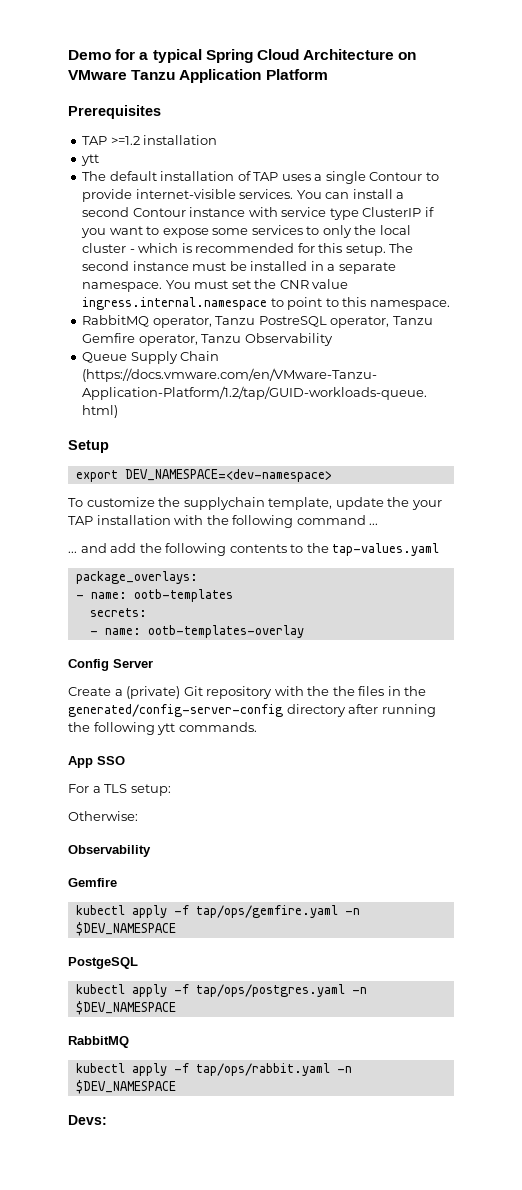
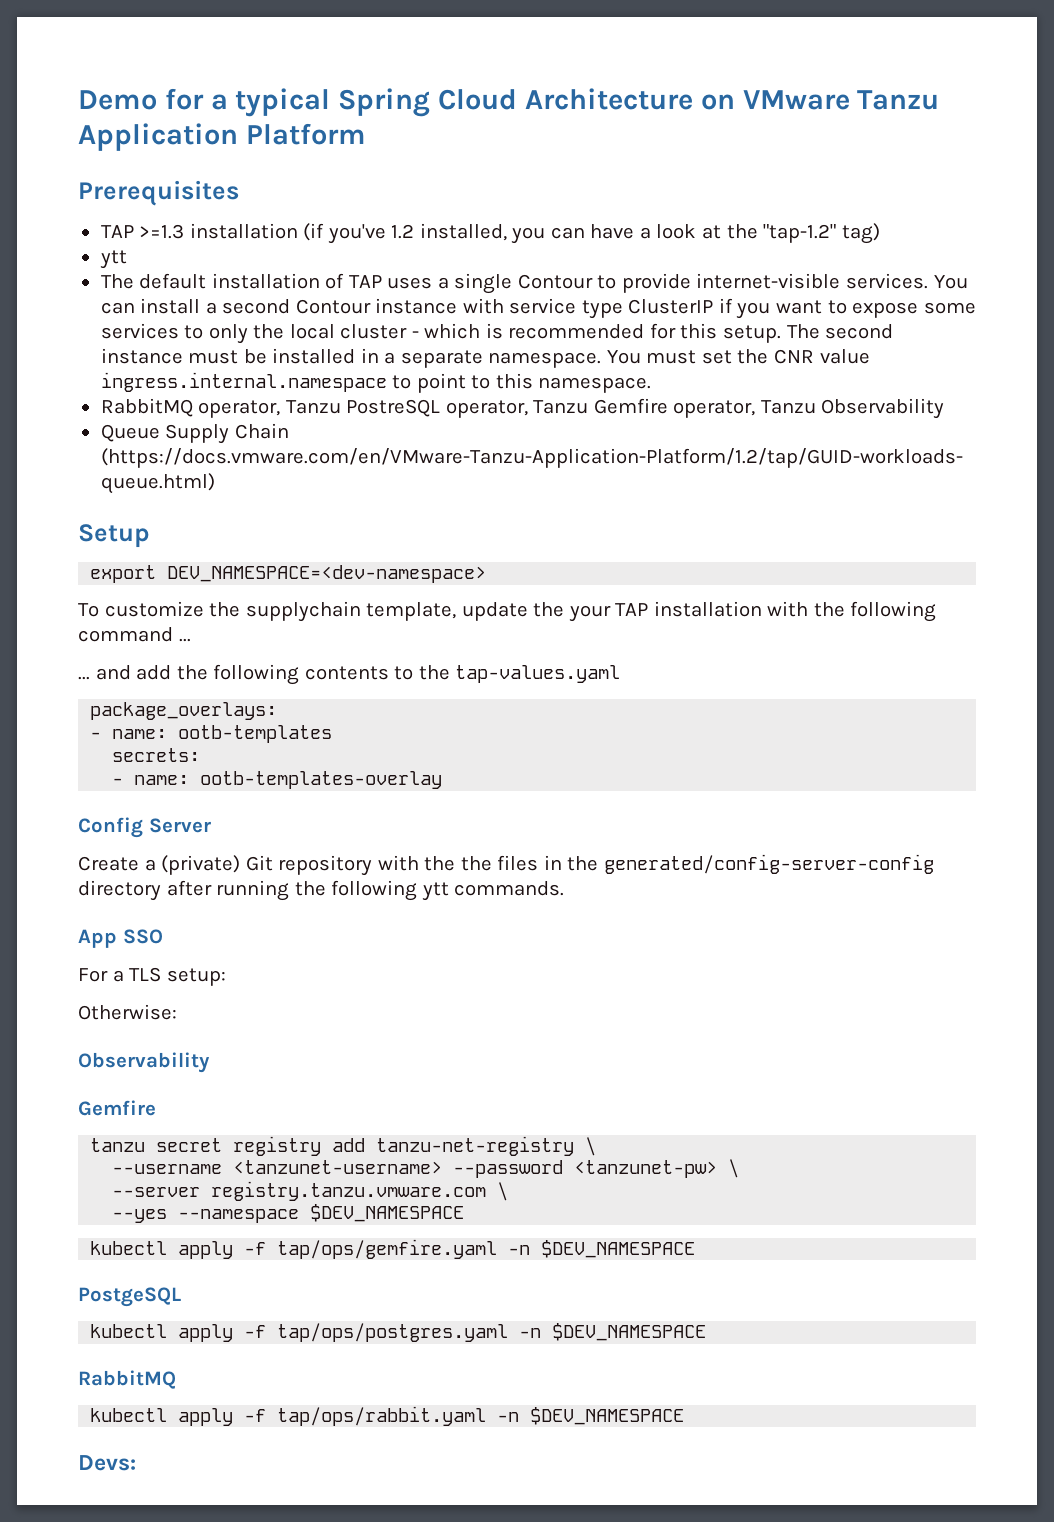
[110,135,218,145] >=1.2 installation -> [139,223,880,244] >=1.3 installation (if you've 1.2 installed, you can have a look at the "tap-1.2" tag)
(117, 882) none -> [90,1136,597,1156] [112,1159,740,1178] [112,1181,509,1201] [112,1204,465,1223] // tanzu secret registry add tanzu-net-registry \ // --username <tanzunet-username> --password <tanzunet-pw> \ // --server registry.tanzu.vmware.com \ // --yes --namespace $DEV_NAMESPACE

